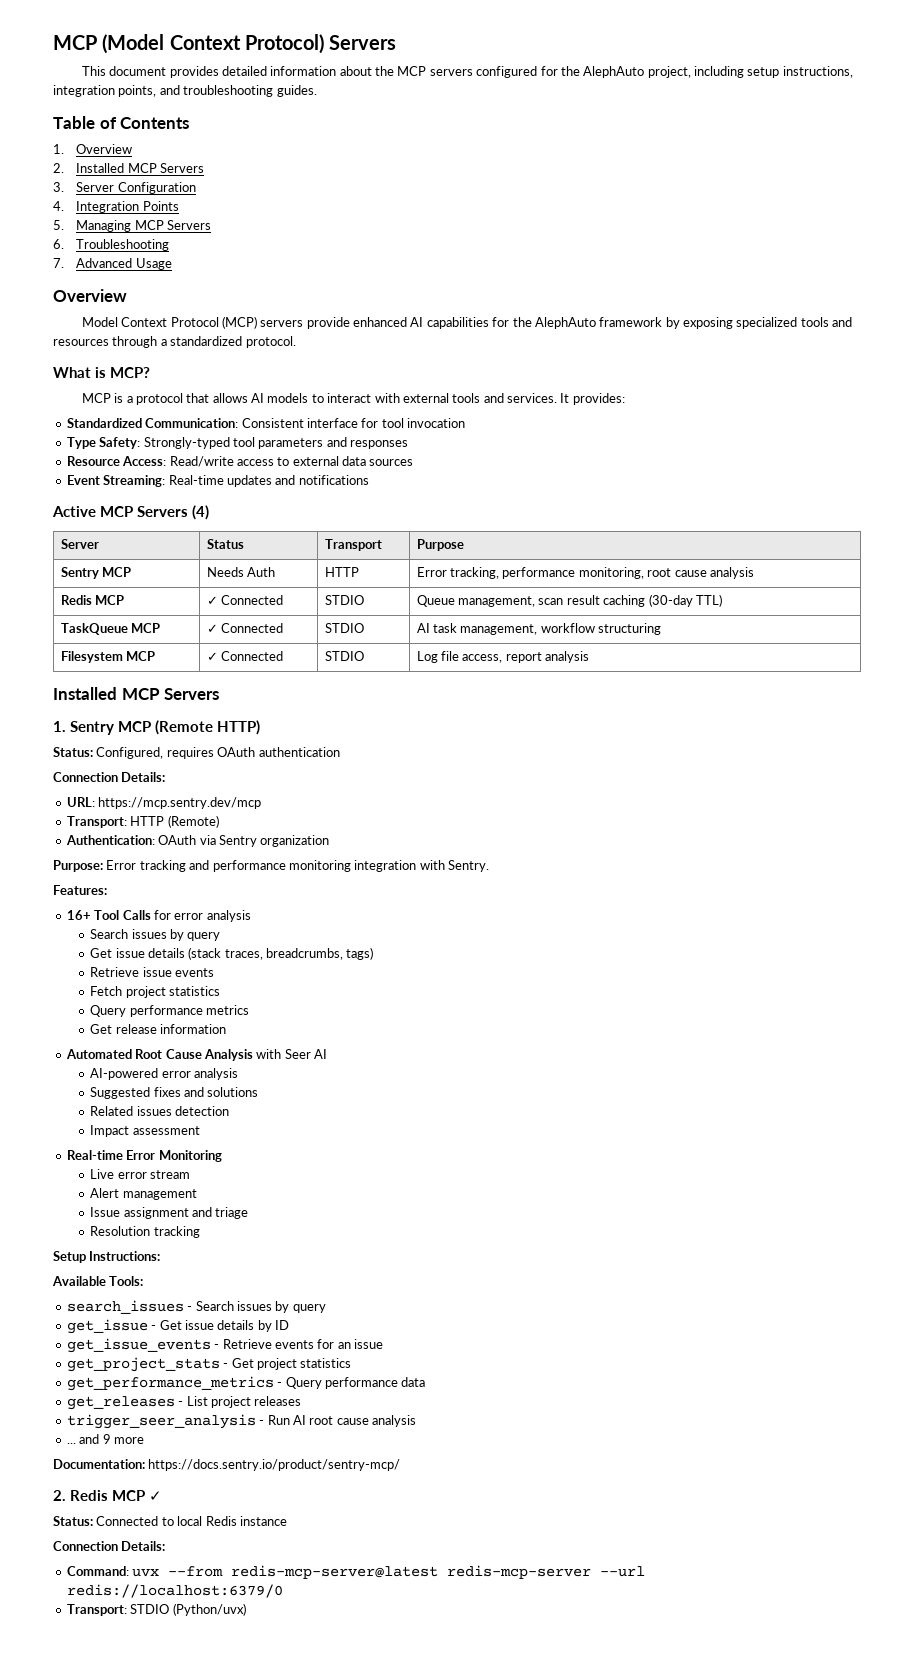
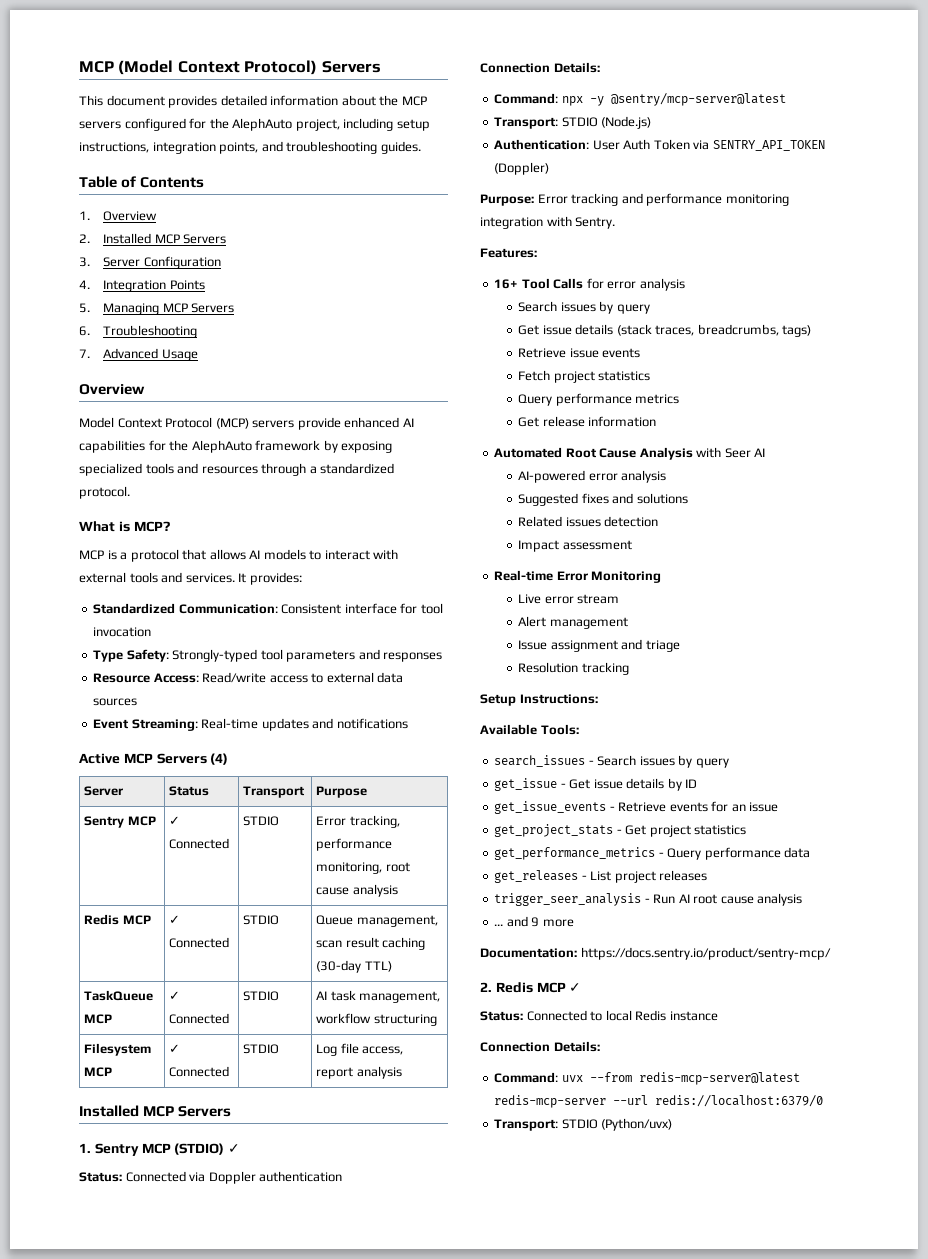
[206,567,276,577] [324,567,359,577] Needs Auth | HTTP -> [169,816,181,825] [169,838,230,849] [243,816,280,826] ✓ Connected | STDIO
[155,720,260,735] [53,747,256,759] (Remote HTTP) // Status: Configured, requires OAuth -> [174,1143,241,1155] [79,1171,256,1184] (STDIO) ✓ // Status: Connected via Doppler
[66,797,262,809] [66,815,219,828] URL: https://mcp.sentry.dev/mcp // Transport: HTTP (Remote) -> [494,93,786,106] [494,116,652,129] Command: npx -y @sentry/mcp-server@latest // Transport: STDIO (Node.js)
[158,835,330,847] OAuth via Sentry organization -> [592,139,825,151] [494,162,550,175] User Auth Token via SENTRY_API_TOKEN (Doppler)

